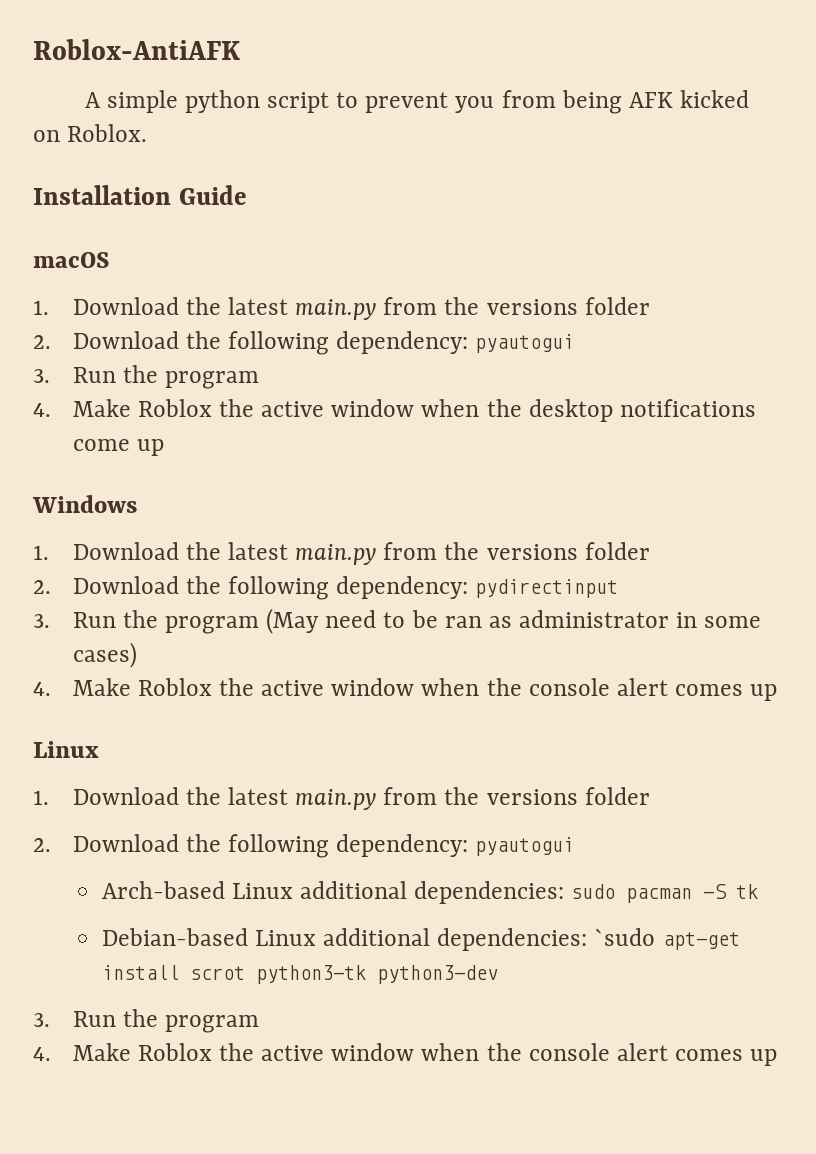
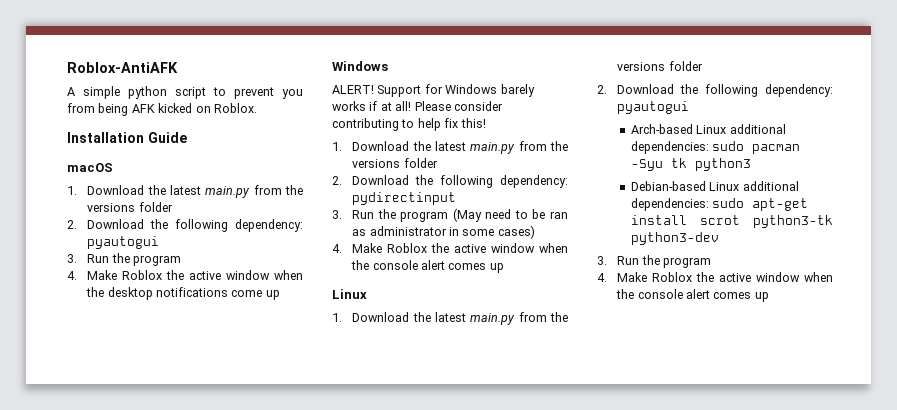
(137, 504) none -> [332,84,535,97] [332,101,503,111] [332,118,486,131] // ALERT! Support for Windows barely works if at all! Please consider contributing to help fix this!
[703,884,728,899] -S -> [631,159,664,171] -Syu
(759, 891) none -> [695,158,752,171] python3
[594,928,656,946] `sudo -> [712,198,745,208] sudo

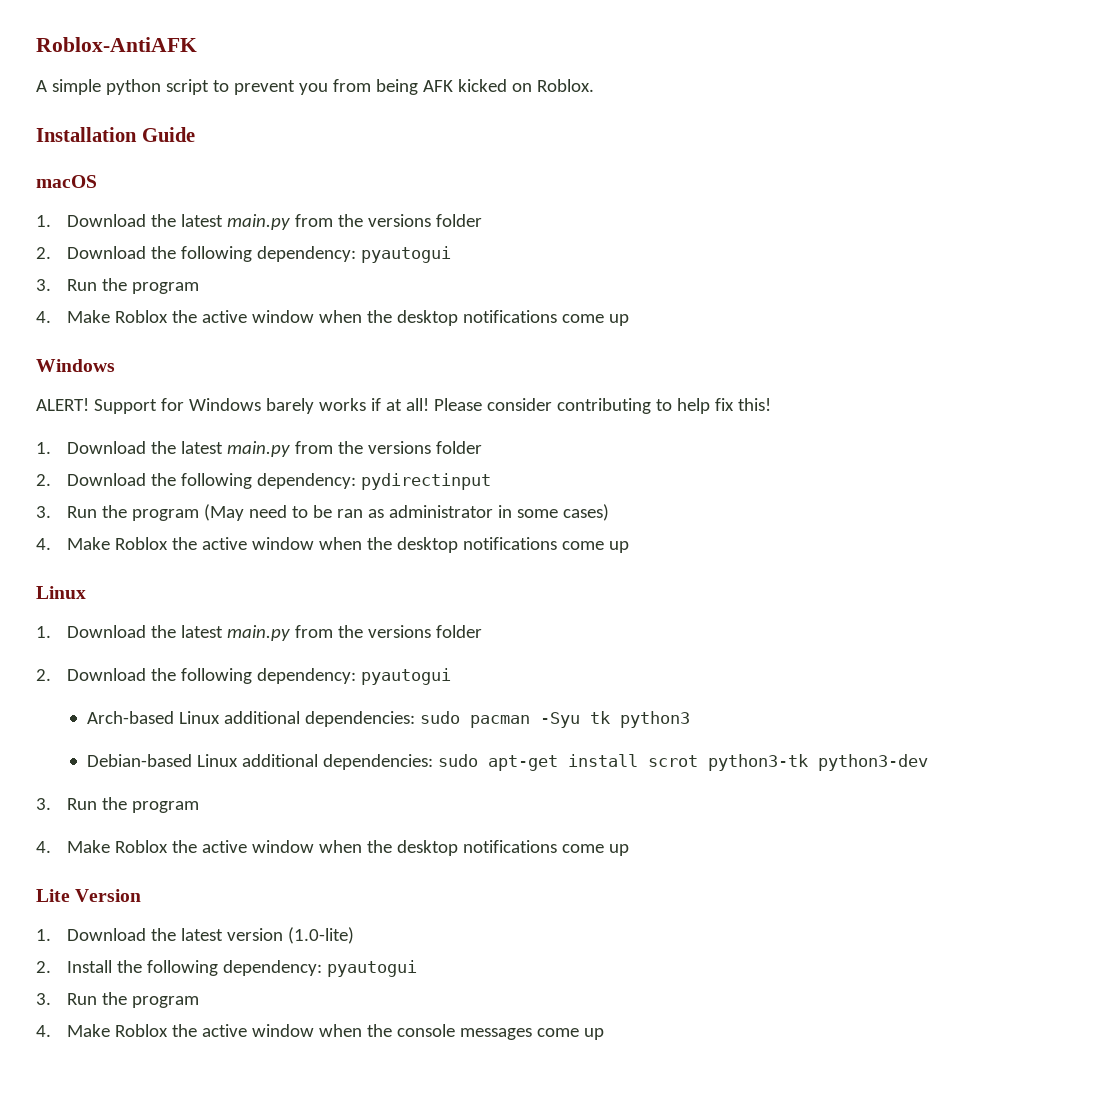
[372,260,487,270] console alert comes -> [396,537,604,553] desktop notifications come
[597,272,833,282] [616,289,752,299] // 4. Make Roblox the active window when the console alert comes -> [36,840,629,856] [36,889,142,902] [36,927,354,944] [36,960,417,977] [36,992,199,1008] [36,1024,579,1040] // 4. Make Roblox the active window when the desktop notifications come up // Lite Version // 1. Download the latest version (1.0-lite) // 2. Install the following dependency: pyautogui // 3. Run the program // 4. Make Roblox the active window when the console messages come

